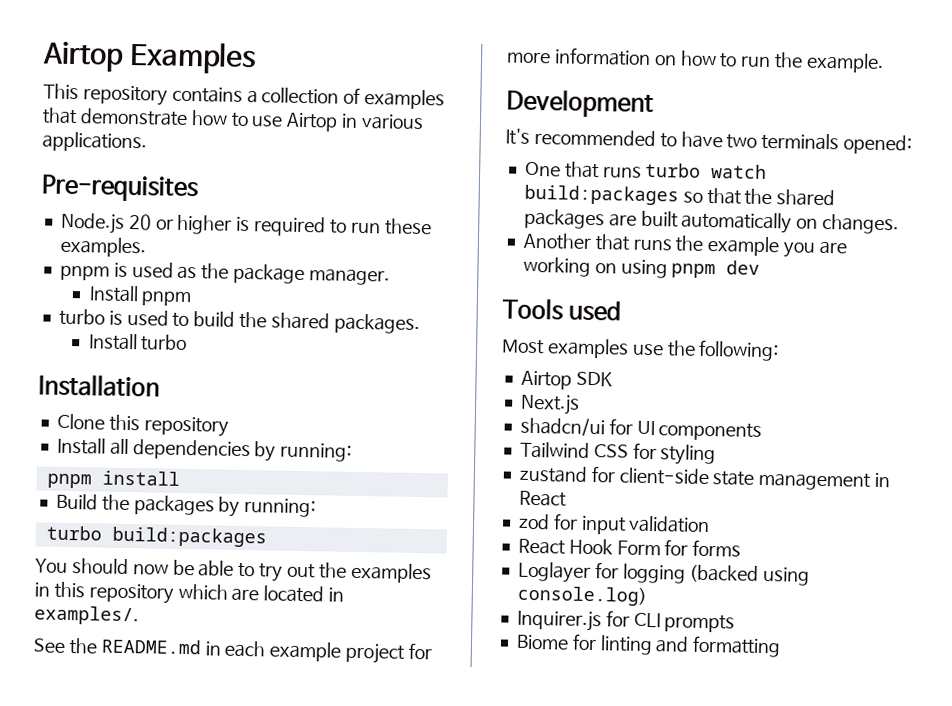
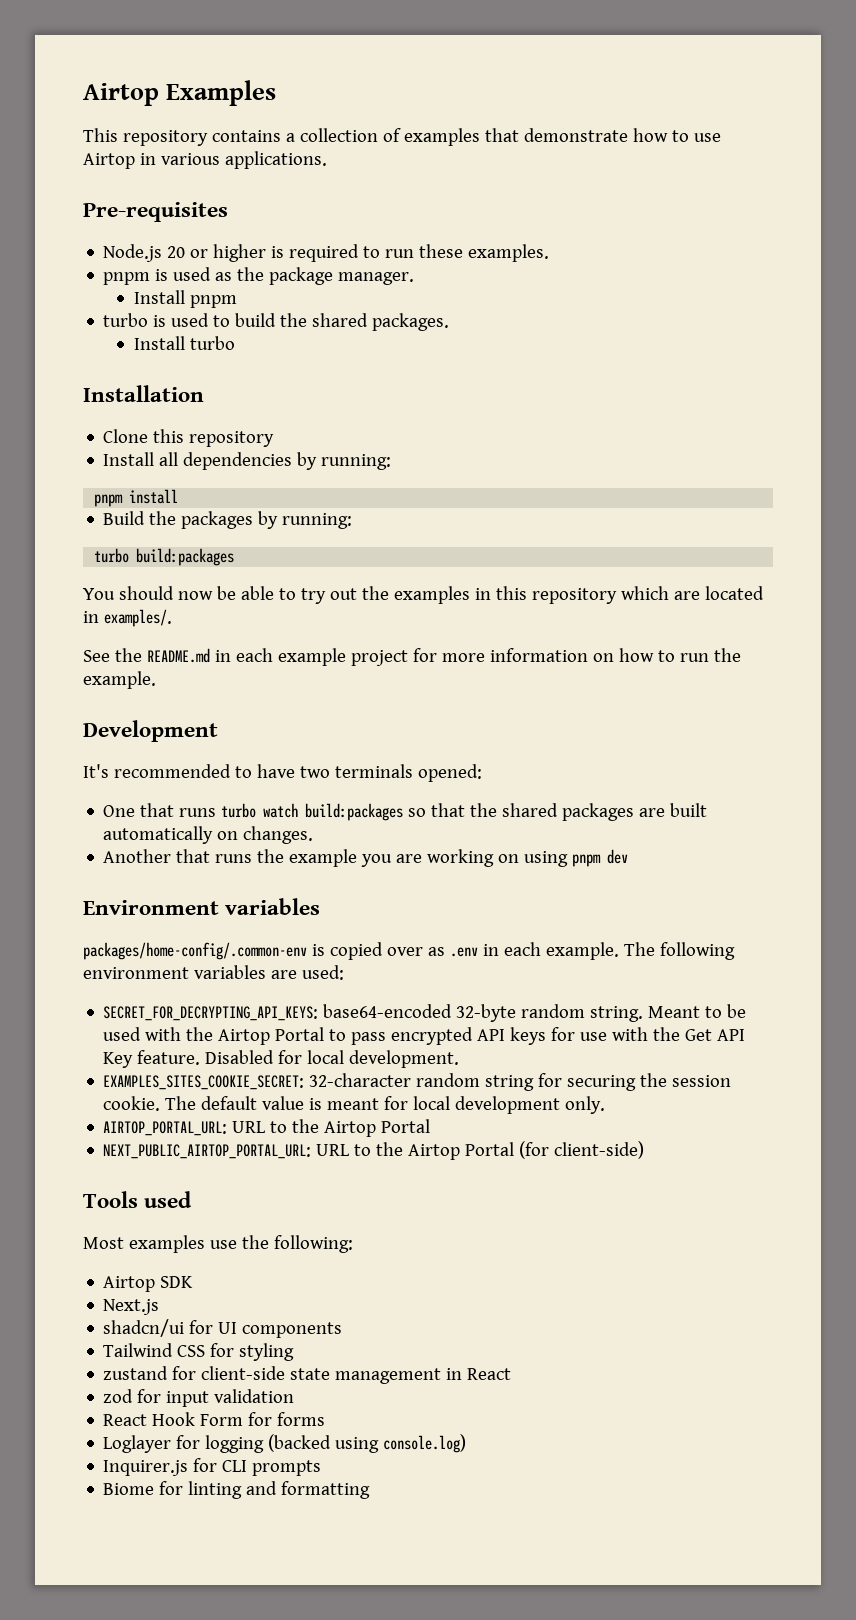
(761, 267) none -> [83,898,321,915] [83,942,735,960] [83,965,344,980] [103,1004,747,1022] [103,1027,746,1045] [103,1050,460,1068] [103,1073,732,1091] [103,1096,606,1114] [103,1119,431,1137] [103,1141,645,1160] // Environment variables // packages/home-config/.common-env is copied over as .env in each example. The following environment variables are used: // SECRET_FOR_DECRYPTING_API_KEYS: base64-encoded 32-byte random string. Meant to be used with the Airtop Portal to pass encrypted API keys for use with the Get API Key feature. Disabled for local development. // EXAMPLES_SITES_COOKIE_SECRET: 32-character random string for securing the session cookie. The default value is meant for local development only. // AIRTOP_PORTAL_URL: URL to the Airtop Portal // NEXT_PUBLIC_AIRTOP_PORTAL_URL: URL to the Airtop Portal (for client-side)

